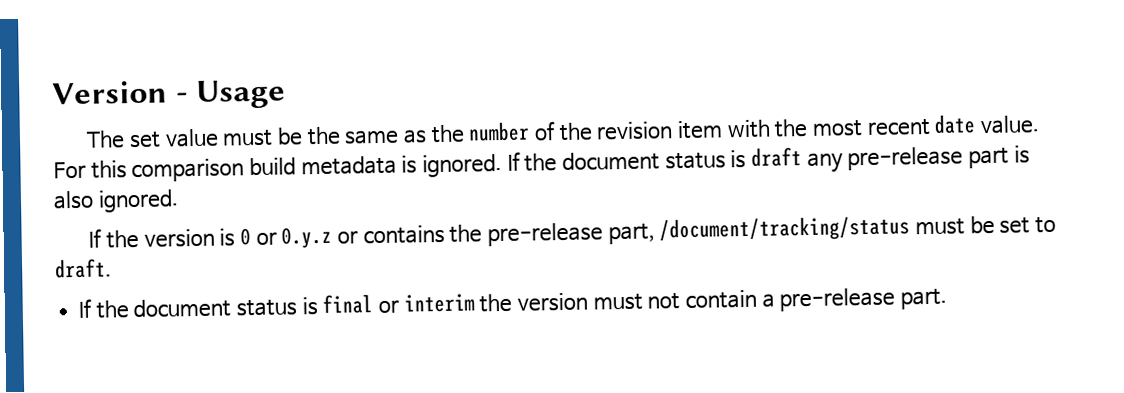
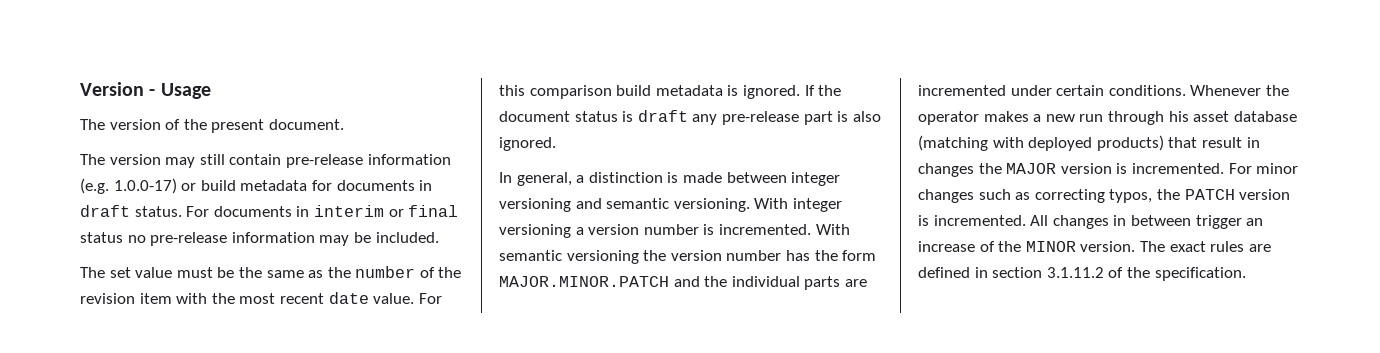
(286, 94) none -> [80,119,344,133] [80,154,451,168] [80,178,433,194] [80,205,459,217] [80,232,439,246] // The version of the present document. // The version may still contain pre-release information (e.g. 1.0.0-17) or build metadata for documents in draft status. For documents in interim or final status no pre-release information may be included.
[88,215,1056,249] [54,258,112,279] [78,287,948,319] If the version is 0 or 0.y.z or contains the pre-release part, /document/tracking/status must be set to draft. // If the document status is final or interim the version must not contain a pre-release part. -> [499,172,841,186] [499,198,842,212] [499,224,850,238] [499,250,877,264] [499,276,867,290] [918,85,1289,96] [918,111,1297,125] [918,135,1260,151] [918,163,1299,177] [918,189,1291,203] [918,215,1264,229] [918,241,1271,252] [918,267,1246,281] In general, a distinction is made between integer versioning and semantic versioning. With integer versioning a version number is incremented. With semantic versioning the version number has the form MAJOR.MINOR.PATCH and the individual parts are incremented under certain conditions. Whenever the operator makes a new run through his asset database (matching with deployed products) that result in changes the MAJOR version is incremented. For minor changes such as correcting typos, the PATCH version is incremented. All changes in between trigger an increase of the MINOR version. The exact rules are defined in section 3.1.11.2 of the specification.

